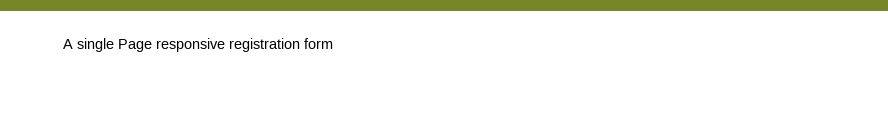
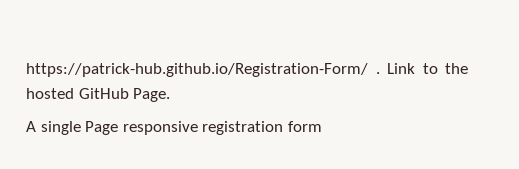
(63, 44) none -> [26,63,468,77] [26,88,171,102] https://patrick-hub.github.io/Registration-Form/ . Link to the hosted GitHub Page. //

